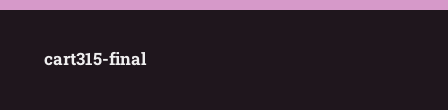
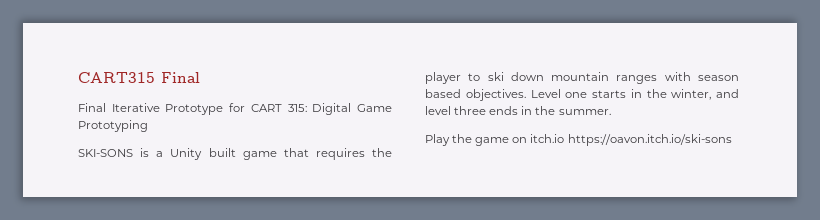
[44,51,147,66] cart315-final -> [78,72,200,83] [78,103,393,115] [78,120,148,132] [78,148,392,160] [425,72,739,84] [425,89,739,101] [425,106,611,115] [425,134,732,146] CART315 Final // Final Iterative Prototype for CART 315: Digital Game Prototyping // SKI-SONS is a Unity built game that requires the player to ski down mountain ranges with season based objectives. Level one starts in the winter, and level three ends in the summer. // Play the game on itch.io https://oavon.itch.io/ski-sons

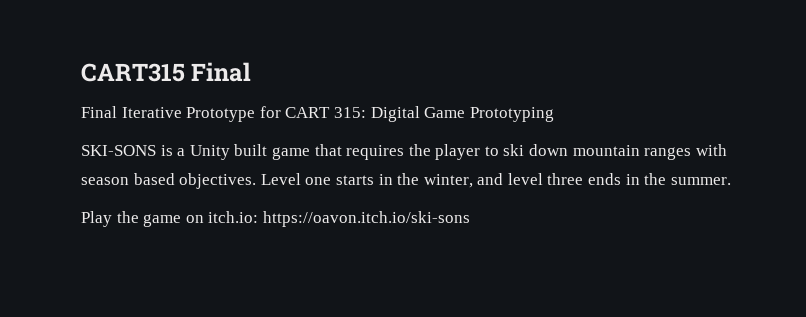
[530,134,565,143] itch.io -> [208,211,259,223] itch.io:

